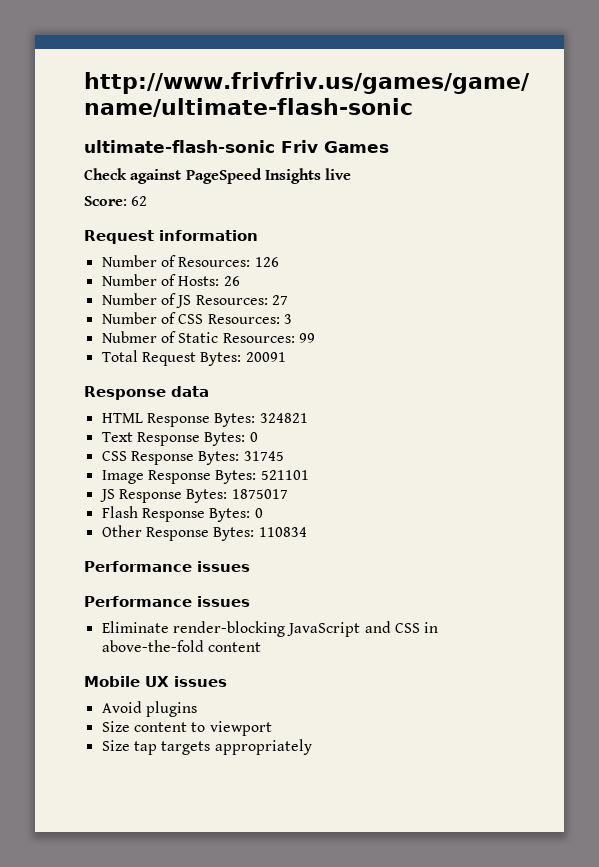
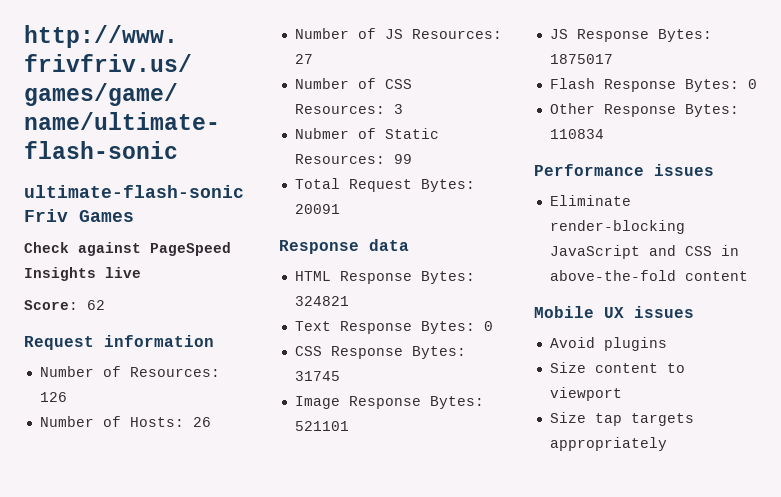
[84,596,250,607] // Performance issues -> (714, 170) none

